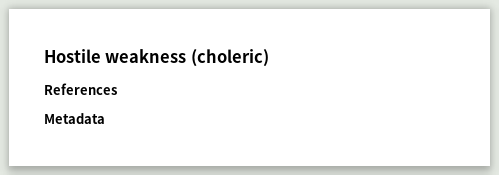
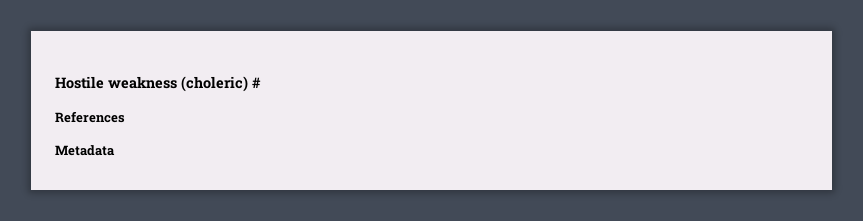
(269, 58) none -> [252,77,261,88] #

